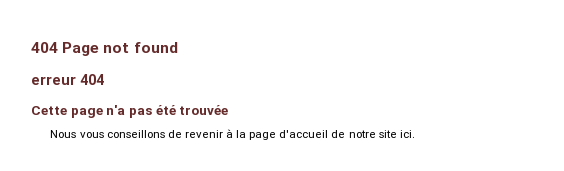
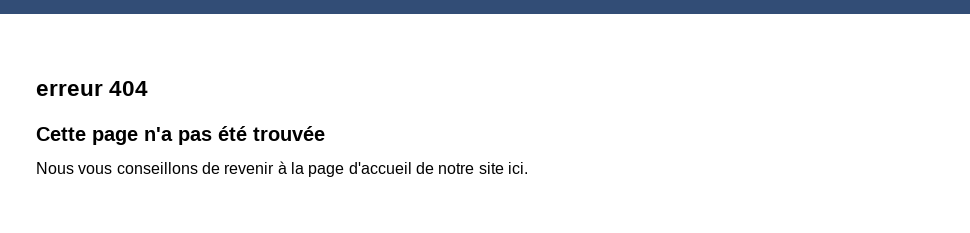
[31,42,178,56] 404 Page not found // -> (36, 90) none

